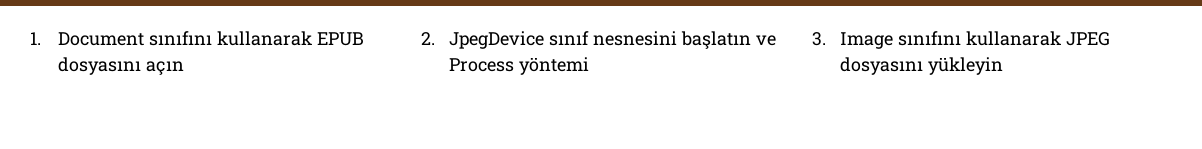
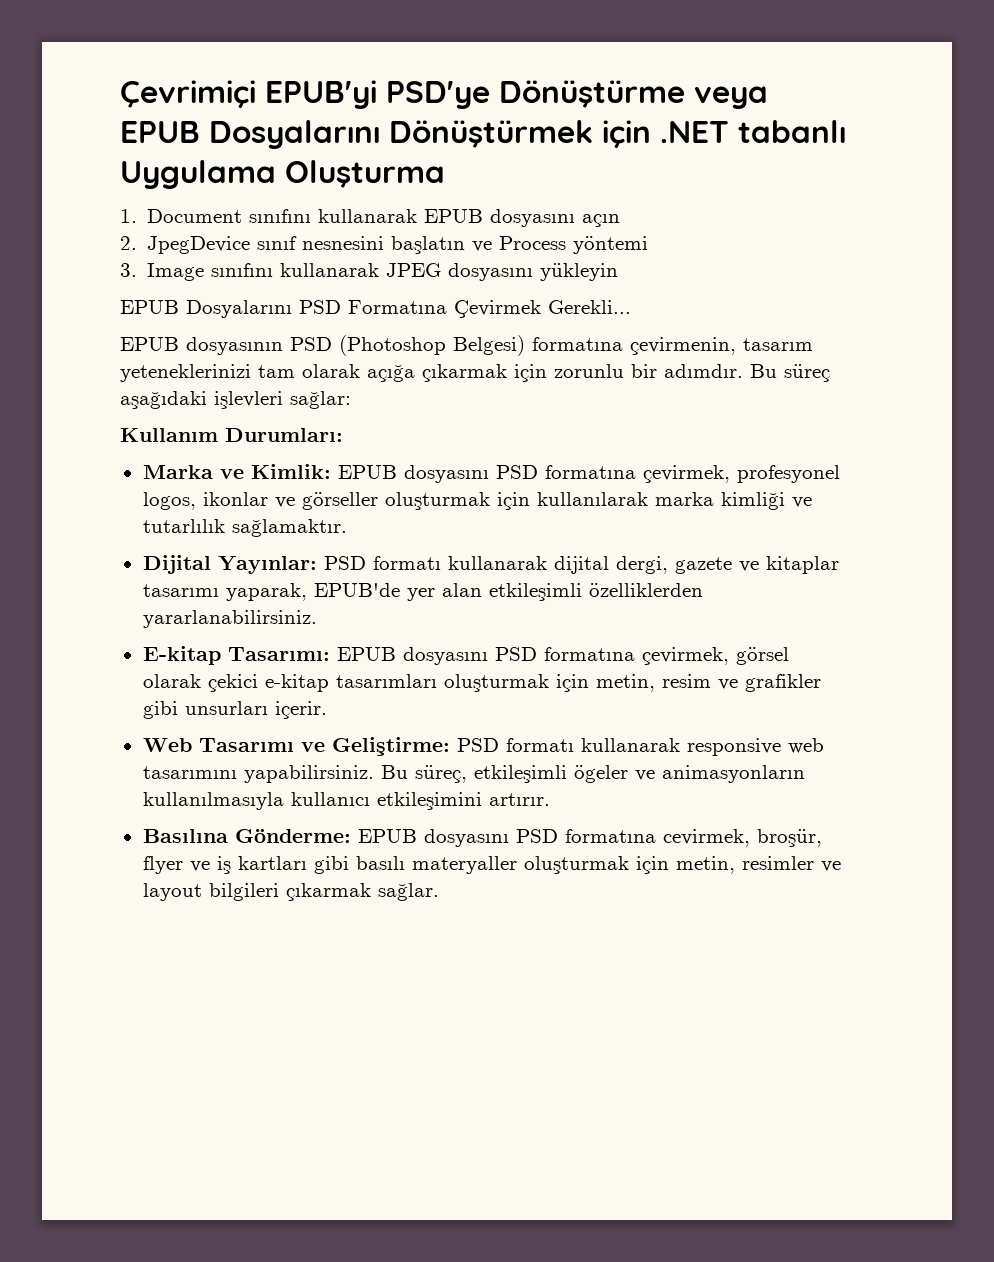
(30, 38) none -> [120,80,768,109] [120,120,846,149] [120,160,445,189] Çevrimiçi EPUB'yi PSD'ye Dönüştürme veya EPUB Dosyalarını Dönüştürmek için .NET tabanlı Uygulama Oluşturma //
(1004, 66) none -> [120,300,631,318] [120,335,813,356] [120,364,830,382] [120,391,351,409] [120,428,343,442] [142,464,840,483] [142,492,812,510] [142,519,347,537] [142,555,839,574] [142,583,703,601] [142,610,317,628] [142,646,789,665] [142,674,821,692] [142,701,327,719] [142,737,824,756] [142,765,805,783] [142,792,550,810] [142,829,822,847] [142,856,841,874] [142,883,439,901] // EPUB Dosyalarını PSD Formatına Çevirmek Gerekli... // EPUB dosyasının PSD (Photoshop Belgesi) formatına çevirmenin, tasarım yeteneklerinizi tam olarak açığa çıkarmak için zorunlu bir adımdır. Bu süreç aşağıdaki işlevleri sağlar: // Kullanım Durumları: // Marka ve Kimlik: EPUB dosyasını PSD formatına çevirmek, profesyonel logos, ikonlar ve görseller oluşturmak için kullanılarak marka kimliği ve tutarlılık sağlamaktır. // Dijital Yayınlar: PSD formatı kullanarak dijital dergi, gazete ve kitaplar tasarımı yaparak, EPUB'de yer alan etkileşimli özelliklerden yararlanabilirsiniz. // E-kitap Tasarımı: EPUB dosyasını PSD formatına çevirmek, görsel olarak çekici e-kitap tasarımları oluşturmak için metin, resim ve grafikler gibi unsurları içerir. // Web Tasarımı ve Geliştirme: PSD formatı kullanarak responsive web tasarımını yapabilirsiniz. Bu süreç, etkileşimli ögeler ve animasyonların kullanılmasıyla kullanıcı etkileşimini artırır. // Basılına Gönderme: EPUB dosyasını PSD formatına cevirmek, broşür, flyer ve iş kartları gibi basılı materyaller oluşturmak için metin, resimler ve layout bilgileri çıkarmak sağlar.

